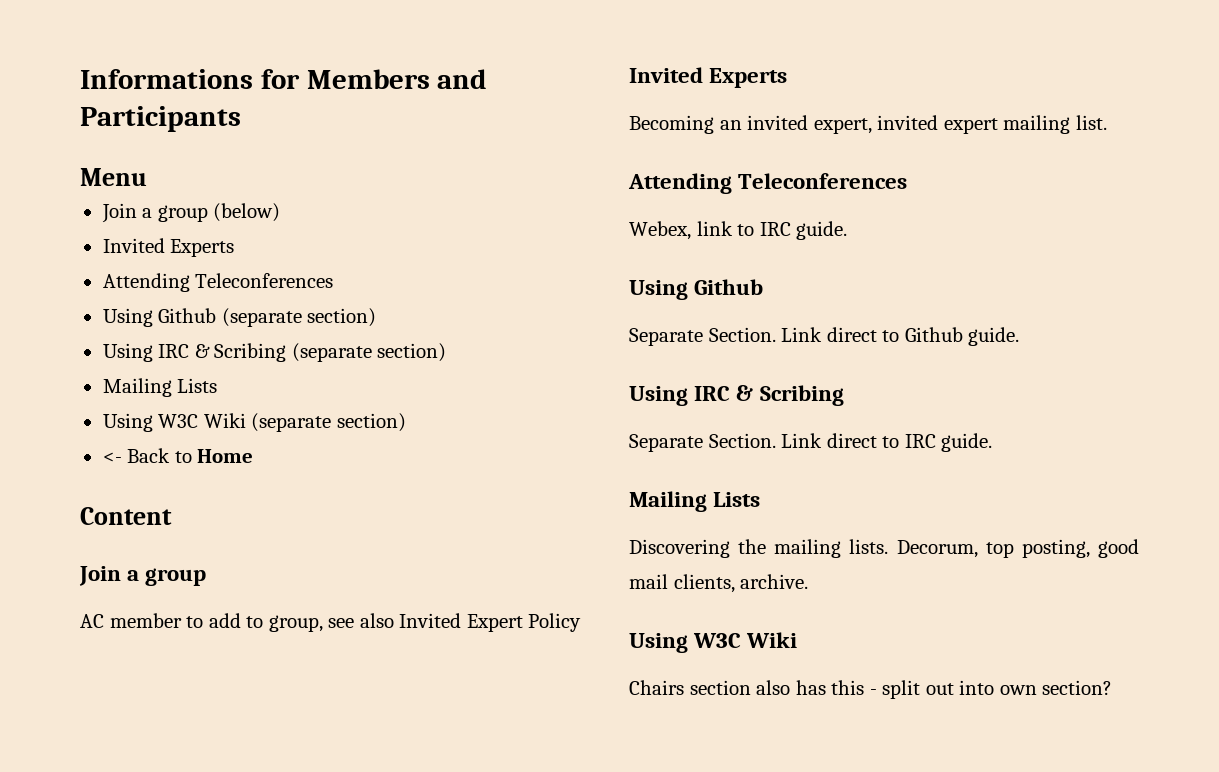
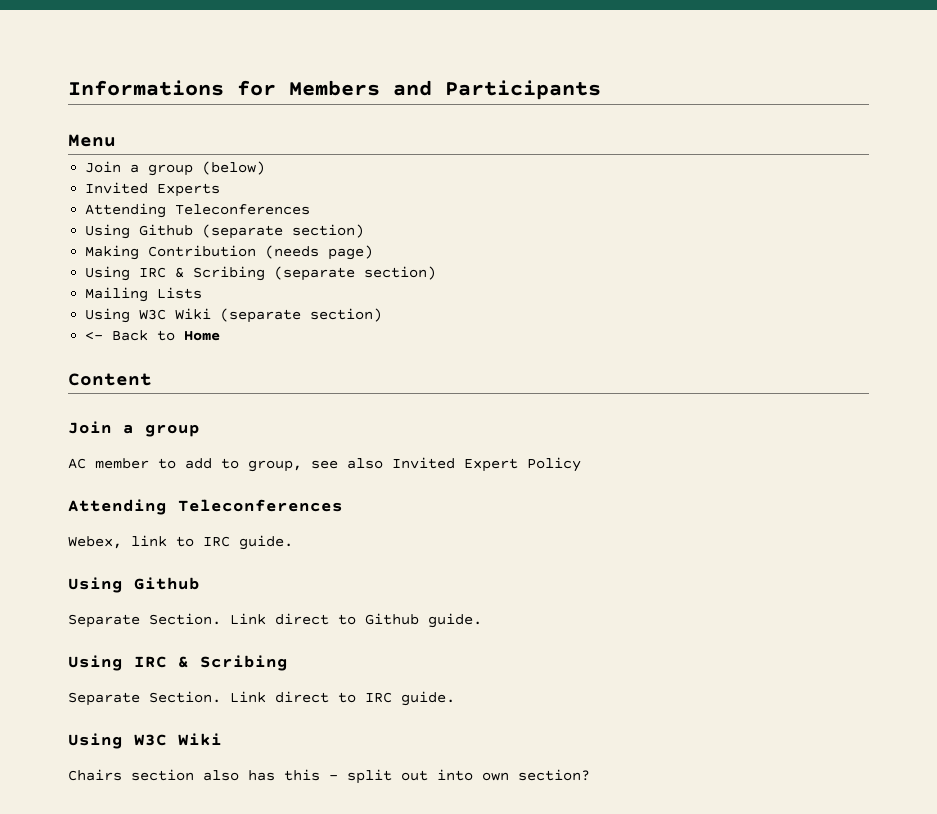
(377, 317) none -> [85,245,374,260] // Making Contribution (needs page)
[629,67,788,88] [629,115,1107,134] // Invited Experts // Becoming an invited expert, invited expert mailing list. -> (581, 464) none
[629,491,761,512] [629,539,1139,558] [629,574,809,593] // Mailing Lists // Discovering the mailing lists. Decorum, top posting, good mail clients, archive. -> (455, 698) none

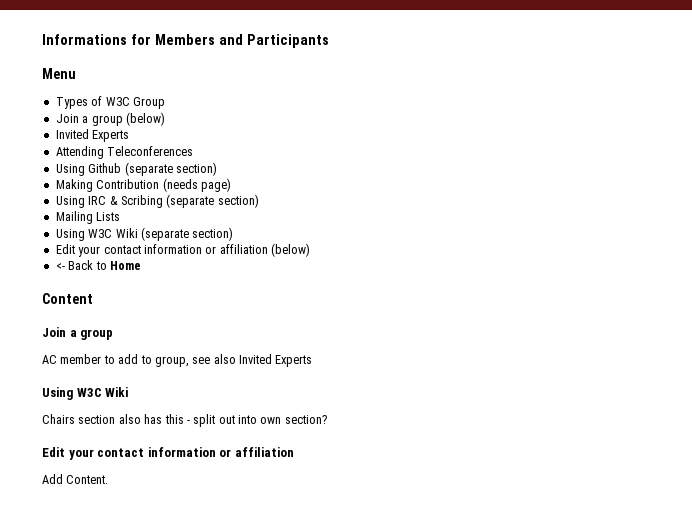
(116, 140) none -> [55,96,165,109] // Types of W3C Group
(383, 315) none -> [55,243,310,257] // Edit your contact information or affiliation (below)
[464,457,581,472] [68,499,343,515] [68,535,293,550] [68,577,200,593] [68,613,482,628] [68,655,288,671] [68,691,455,706] Expert Policy // Attending Teleconferences // Webex, link to IRC guide. // Using Github // Separate Section. Link direct to Github guide. // Using IRC & Scribing // Separate Section. Link direct to IRC guide. -> [275,355,313,367] Experts
(590, 775) none -> [42,447,294,460] [42,474,109,484] // Edit your contact information or affiliation // Add Content.

